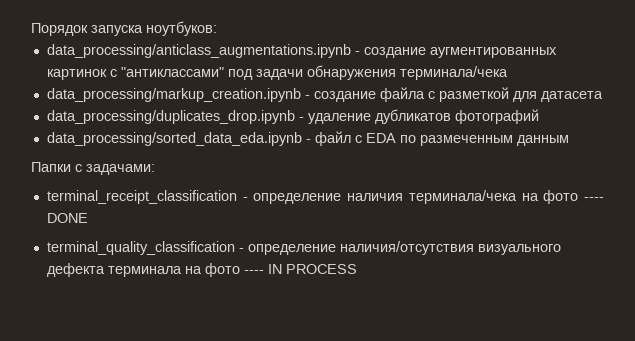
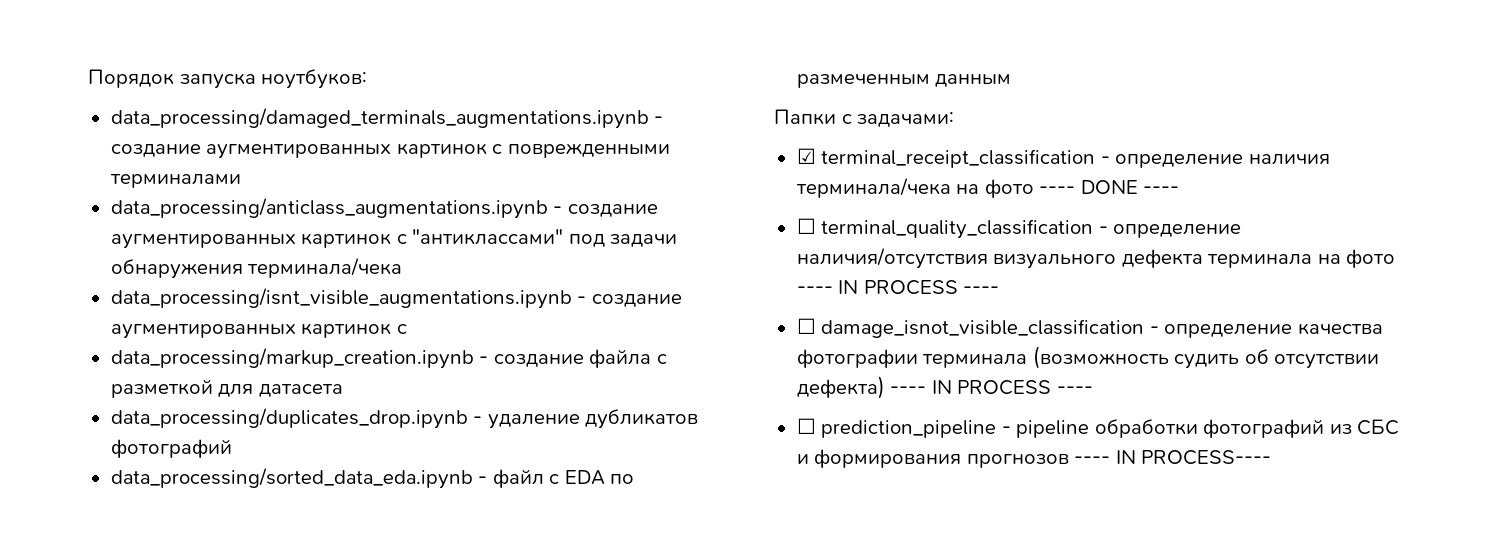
(217, 28) none -> [110,108,664,129] [110,143,670,159] [109,174,241,188] // data_processing/damaged_terminals_augmentations.ipynb - создание аугментированных картинок с поврежденными терминалами
(508, 73) none -> [110,288,682,309] [110,323,407,339] // data_processing/isnt_visible_augmentations.ipynb - создание аугментированных картинок с
(155, 169) none -> [796,148,816,164] ☑
(88, 218) // -> [1143,186,1180,194] [796,218,816,234] ---- // ☐
(357, 269) none -> [963,286,1000,294] [796,318,1383,338] [796,346,1380,369] [796,376,1093,399] [796,418,1400,438] [796,449,1272,468] ---- // ☐ damage_isnot_visible_classification - определение качества фотографии терминала (возможность судить об отсутствии дефекта) ---- IN PROCESS ---- // ☐ prediction_pipeline - pipeline обработки фотографий из СБС и формирования прогнозов ---- IN PROCESS----

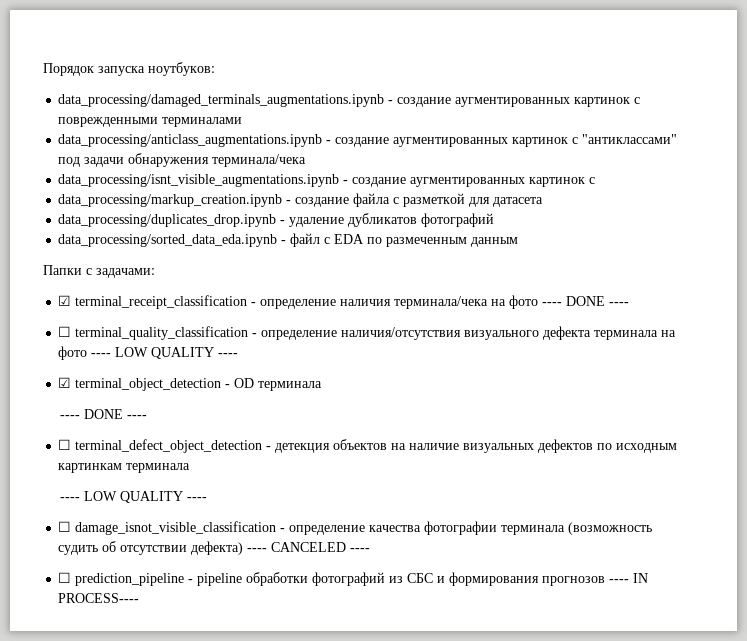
[838,280,958,295] IN PROCESS -> [115,347,239,359] [58,377,323,391] [60,409,148,419] [58,439,678,453] [58,463,191,473] [60,491,184,503] LOW QUALITY ---- // ☑ terminal_object_detection - OD терминала // ---- DONE ---- // ☐ terminal_defect_object_detection - детекция объектов на наличие визуальных дефектов по исходным картинкам терминала // ---- LOW QUALITY
[931,380,1052,395] IN PROCESS -> [271,542,347,552] CANCELED

